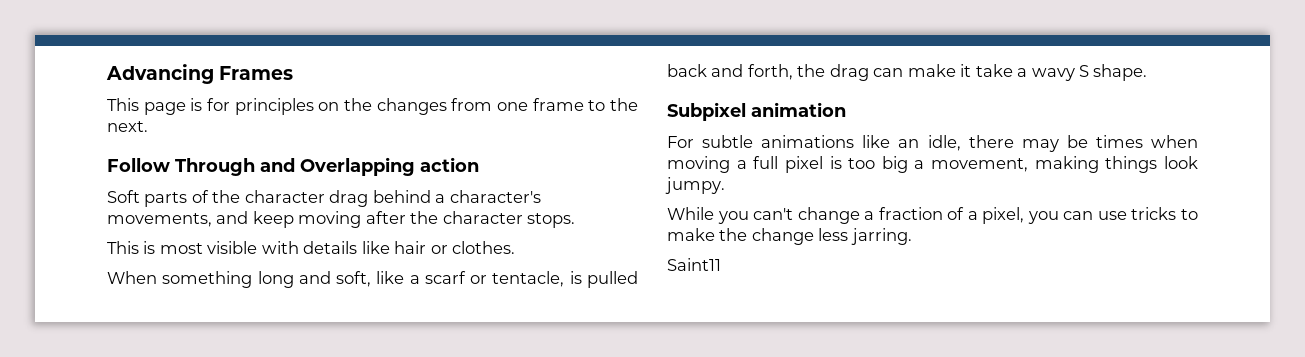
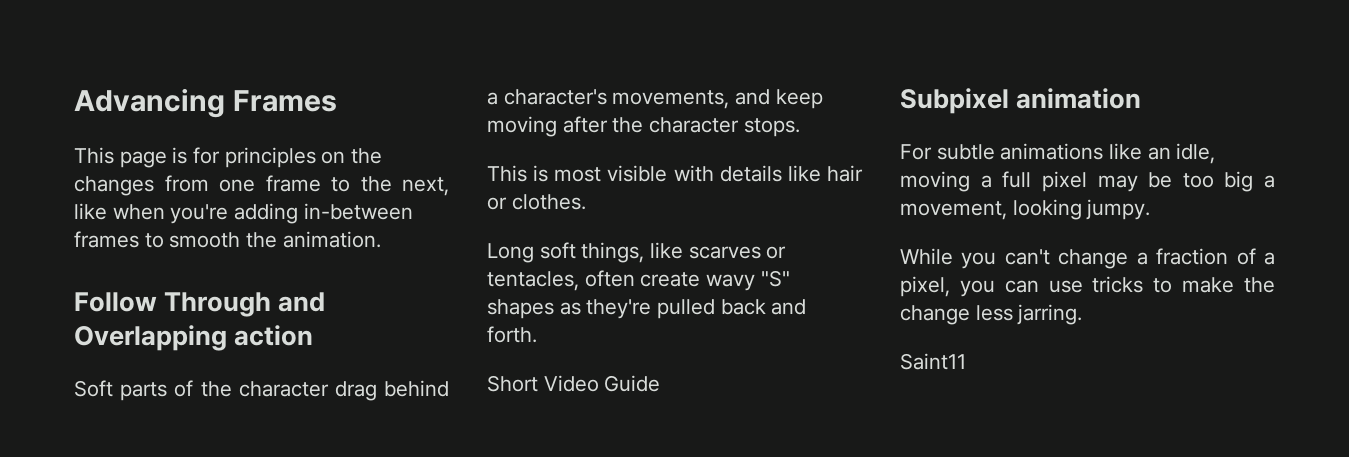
[107,121,148,132] next. -> [402,177,449,196] [74,203,413,224] [74,231,381,248] next, like when you're adding in-between frames to smooth the animation.
[107,271,638,288] [667,64,1148,81] When something long and soft, like a scarf or tentacle, is pulled back and forth, the drag can make it take a wavy S shape. -> [487,242,787,263] [487,270,790,291] [487,299,807,319] [487,326,537,343] [487,375,661,392] Long soft things, like scarves or tentacles, often create wavy "S" shapes as they're pulled back and forth. // Short Video Guide
[968,135,1198,152] there may be times when -> (1216, 153) none
[829,156,842,169] is -> [1097,172,1173,192] may be
[1034,156,1198,173] making things look -> [1012,199,1082,220] looking

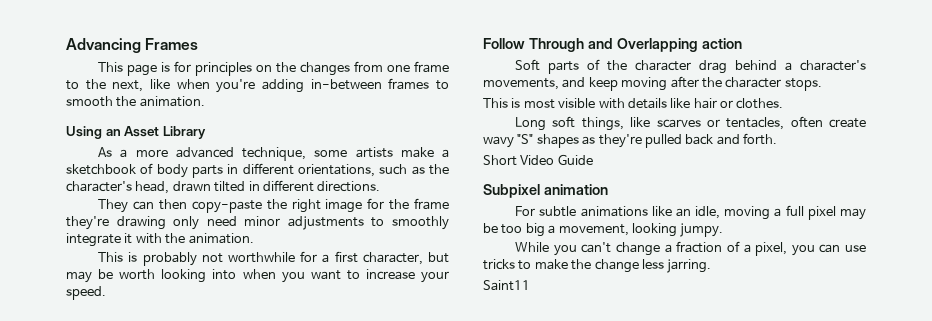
(381, 239) none -> [66,126,206,139] [98,147,450,161] [66,163,449,178] [66,180,381,194] [98,198,449,213] [66,216,449,230] [66,233,254,247] [98,251,449,266] [66,269,450,283] [66,286,106,300] // Using an Asset Library // As a more advanced technique, some artists make a sketchbook of body parts in different orientations, such as the character's head, drawn tilted in different directions. // They can then copy-paste the right image for the frame they're drawing only need minor adjustments to smoothly integrate it with the animation. // This is probably not worthwhile for a first character, but may be worth looking into when you want to increase your speed.

